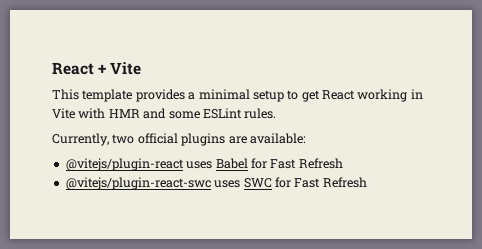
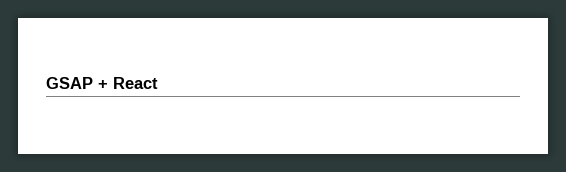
[52,62,142,75] [52,89,423,102] [52,108,277,119] [52,133,306,146] [65,158,343,171] [65,177,367,190] React + Vite // This template provides a minimal setup to get React working in Vite with HMR and some ESLint rules. // Currently, two official plugins are available: // @vitejs/plugin-react uses Babel for Fast Refresh // @vitejs/plugin-react-swc uses SWC for Fast Refresh -> [46,77,158,89] GSAP + React

